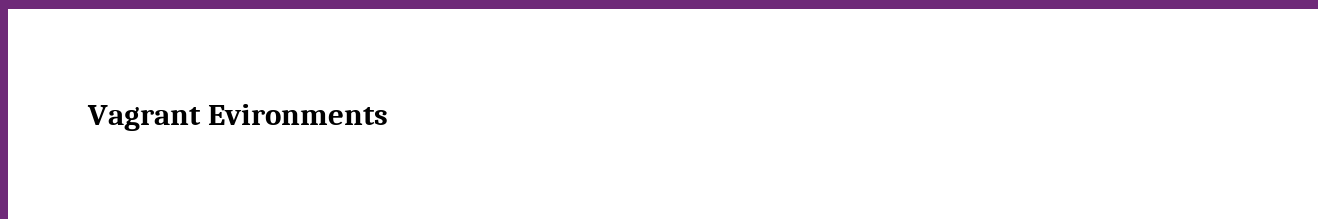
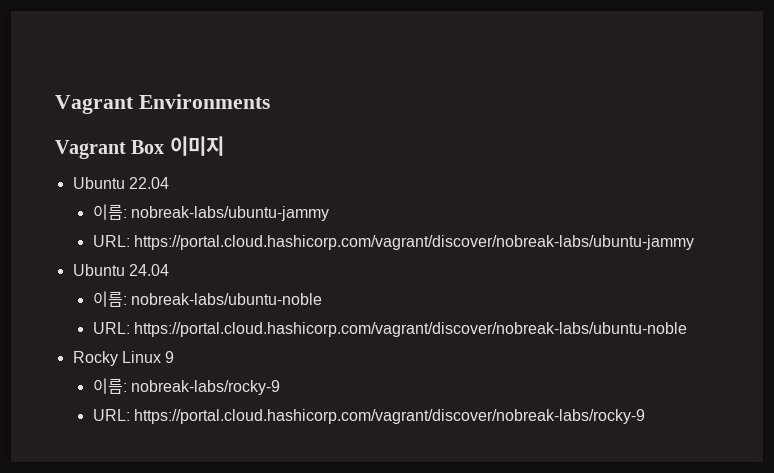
[87,104,389,131] Vagrant Evironments -> [55,94,270,114] [55,136,224,159] [72,177,169,189] [92,204,330,221] [92,235,695,250] [72,264,169,276] [92,291,323,307] [92,322,688,337] [72,351,175,366] [92,378,281,395] [92,409,646,424] Vagrant Environments // Vagrant Box 이미지 // Ubuntu 22.04 // 이름: nobreak-labs/ubuntu-jammy // URL: https://portal.cloud.hashicorp.com/vagrant/discover/nobreak-labs/ubuntu-jammy // Ubuntu 24.04 // 이름: nobreak-labs/ubuntu-noble // URL: https://portal.cloud.hashicorp.com/vagrant/discover/nobreak-labs/ubuntu-noble // Rocky Linux 9 // 이름: nobreak-labs/rocky-9 // URL: https://portal.cloud.hashicorp.com/vagrant/discover/nobreak-labs/rocky-9

